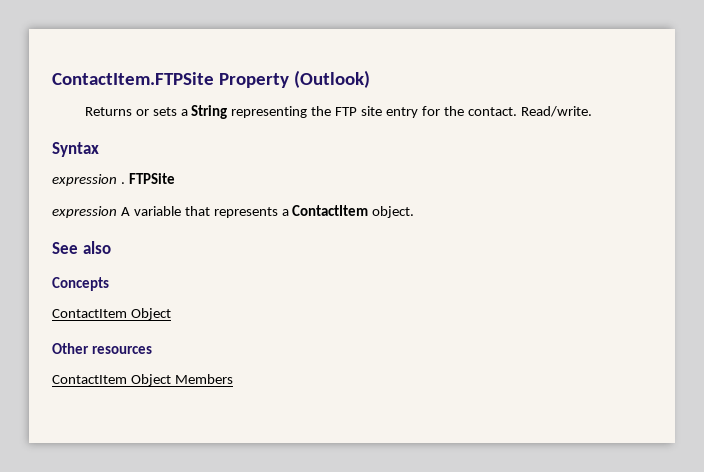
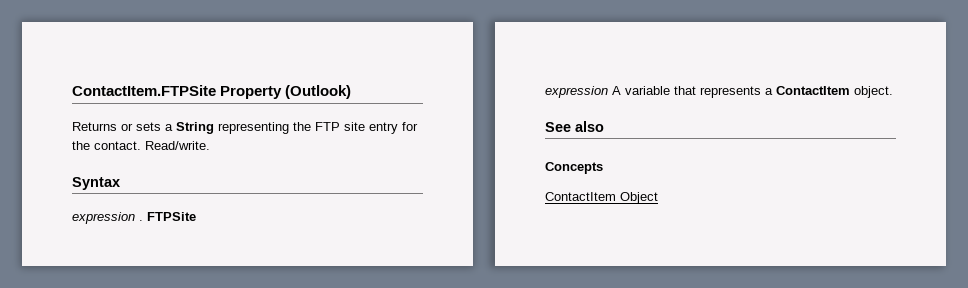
[52,343,152,354] [52,374,233,386] // Other resources // ContactItem Object Members -> (658, 198) none

